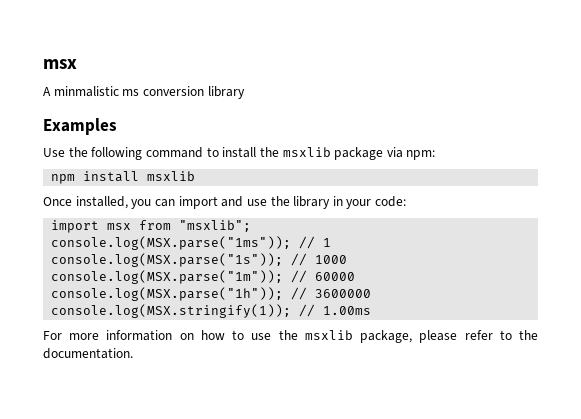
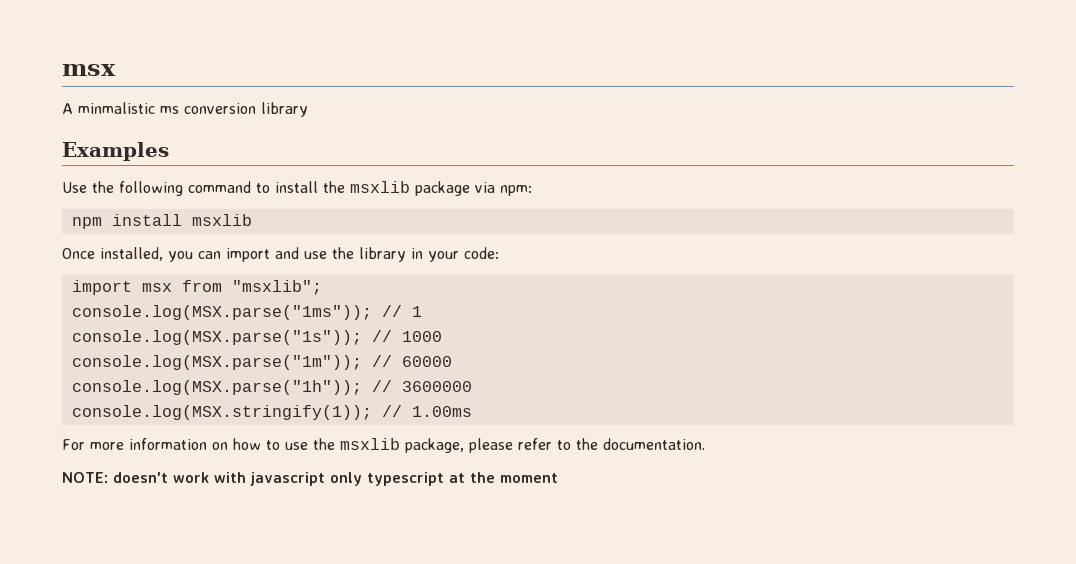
(133, 353) none -> [62,472,558,486] // NOTE: doesn't work with javascript only typescript at the moment

